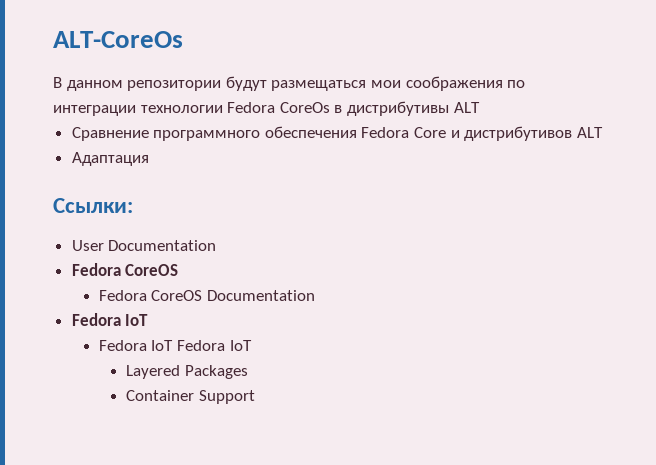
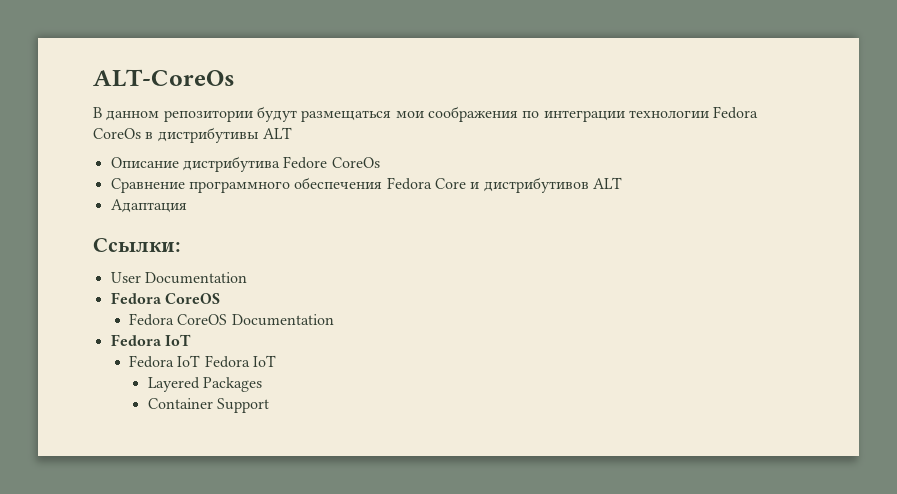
(480, 107) none -> [110,156,380,172] // Описание дистрибутива Fedore CoreOs

